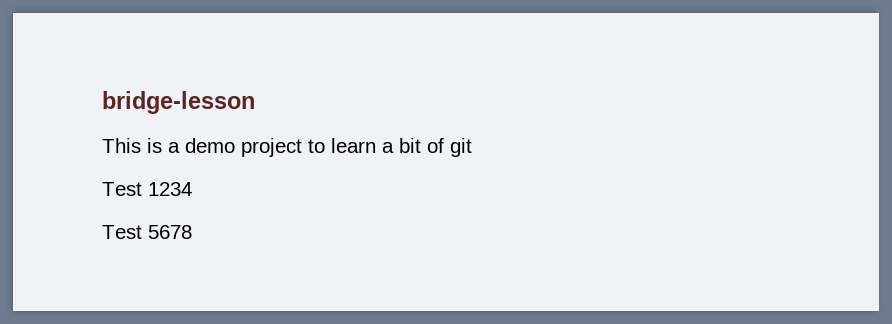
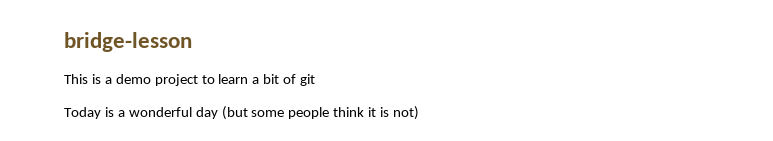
[102,182,192,196] [102,225,192,239] Test 1234 // Test 5678 -> [64,106,420,120] Today is a wonderful day (but some people think it is not)

